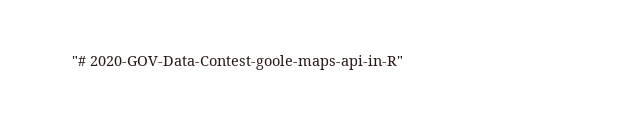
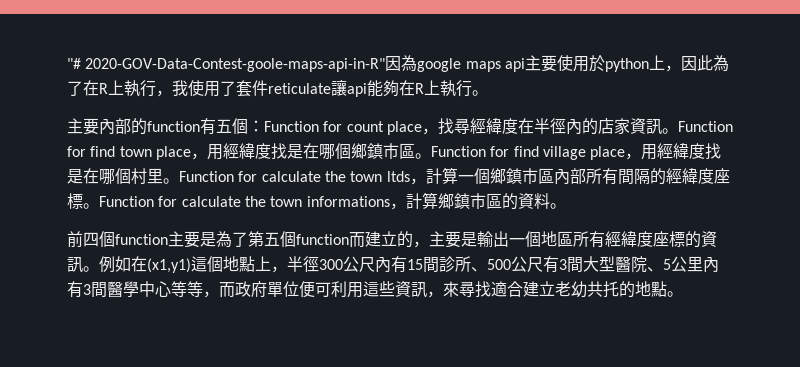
(403, 62) none -> [385,55,729,72] [67,80,488,97] [67,118,733,135] [67,143,722,160] [67,167,730,185] [67,192,566,210] [67,231,717,248] [67,256,719,273] [67,281,683,298] 因為google maps api主要使用於python上，因此為了在R上執行，我使用了套件reticulate讓api能夠在R上執行。 // 主要內部的function有五個：Function for count place，找尋經緯度在半徑內的店家資訊。Function for find town place，用經緯度找是在哪個鄉鎮市區。Function for find village place，用經緯度找是在哪個村里。Function for calculate the town ltds，計算一個鄉鎮市區內部所有間隔的經緯度座標。Function for calculate the town informations，計算鄉鎮市區的資料。 // 前四個function主要是為了第五個function而建立的，主要是輸出一個地區所有經緯度座標的資訊。例如在(x1,y1)這個地點上，半徑300公尺內有15間診所、500公尺有3間大型醫院、5公里內有3間醫學中心等等，而政府單位便可利用這些資訊，來尋找適合建立老幼共托的地點。

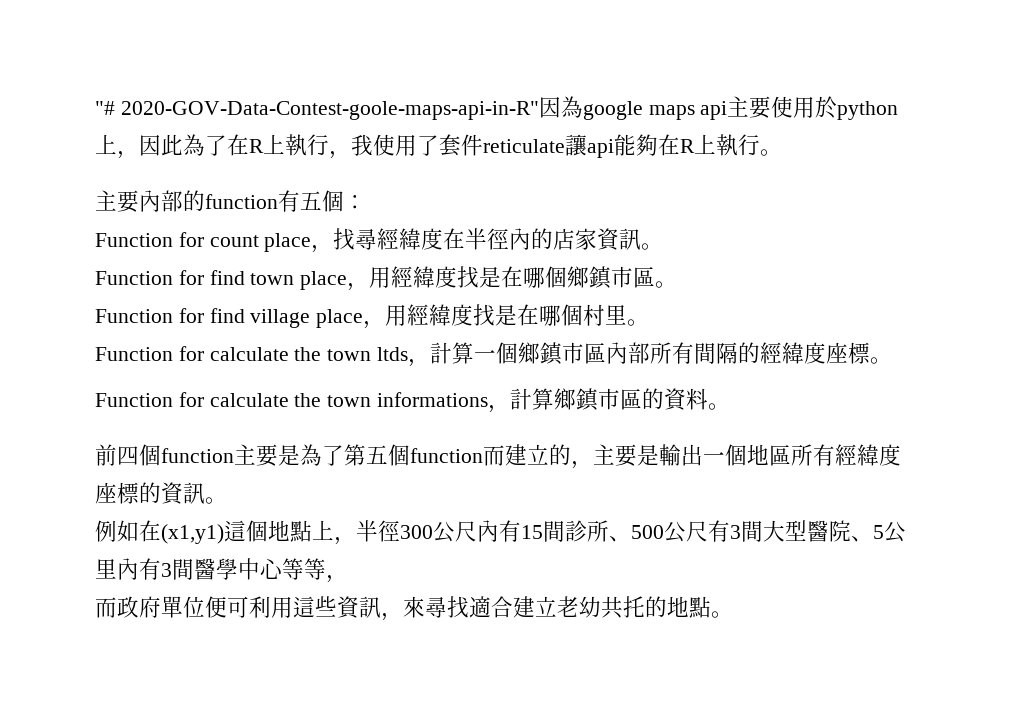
(264, 126) none -> (366, 202) //
(678, 131) none -> (664, 246) //
(431, 156) none -> (678, 284) //
(179, 181) none -> (650, 322) //
(99, 206) none -> (893, 360) //
(99, 269) none -> (227, 500) //
(219, 294) none -> (348, 579) //

